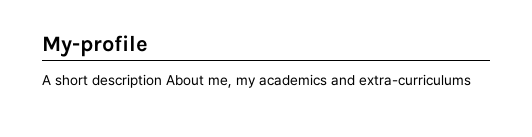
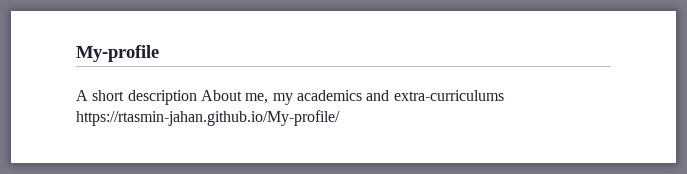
(471, 80) none -> [76,110,340,126] https://rtasmin-jahan.github.io/My-profile/

